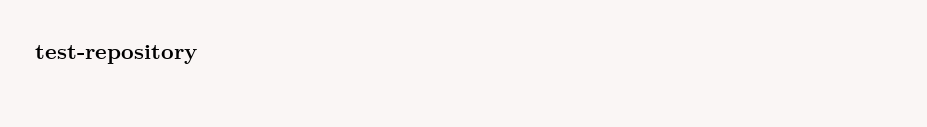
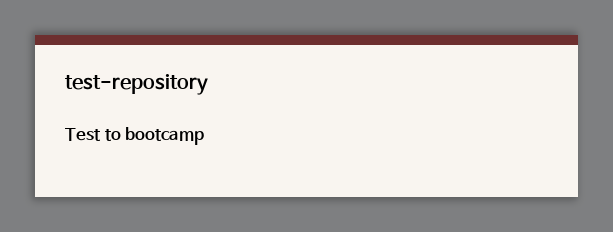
(197, 54) none -> [65,127,205,145] // Test to bootcamp

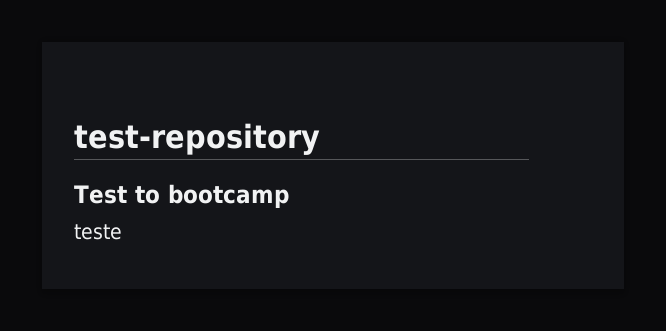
(205, 136) none -> [74,224,122,240] // teste

